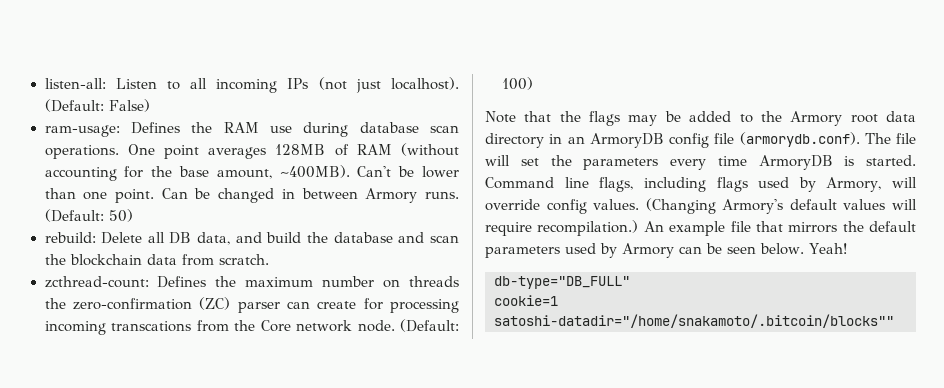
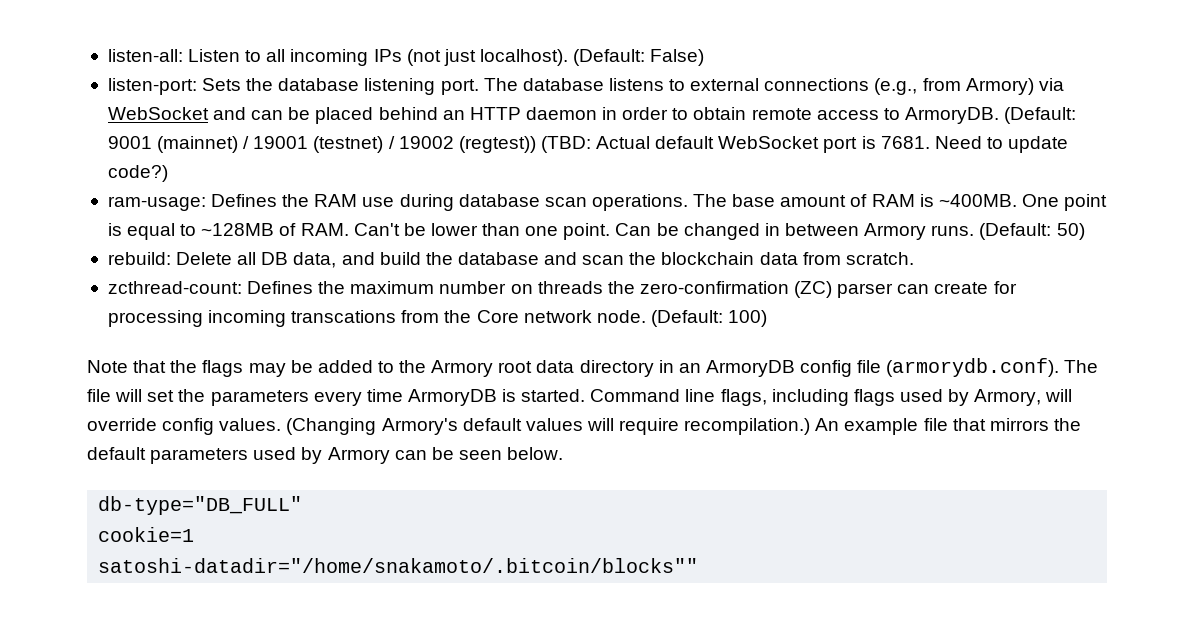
(150, 105) none -> [107,78,1064,95] [107,107,1077,124] [107,136,1069,153] [107,165,168,182] // listen-port: Sets the database listening port. The database listens to external connections (e.g., from Armory) via WebSocket and can be placed behind an HTTP daemon in order to obtain remote access to ArmoryDB. (Default: 9001 (mainnet) / 19001 (testnet) / 19002 (regtest)) (TBD: Actual default WebSocket port is 7681. Need to update code?)
[127,143,460,159] [44,165,350,181] One point averages 128MB of RAM (without accounting for the base amount, ~400MB). -> [693,194,1108,211] [107,223,349,240] The base amount of RAM is ~400MB. One point is equal to ~128MB of RAM.
[808,243,847,254] Yeah! -> (564, 453) none

